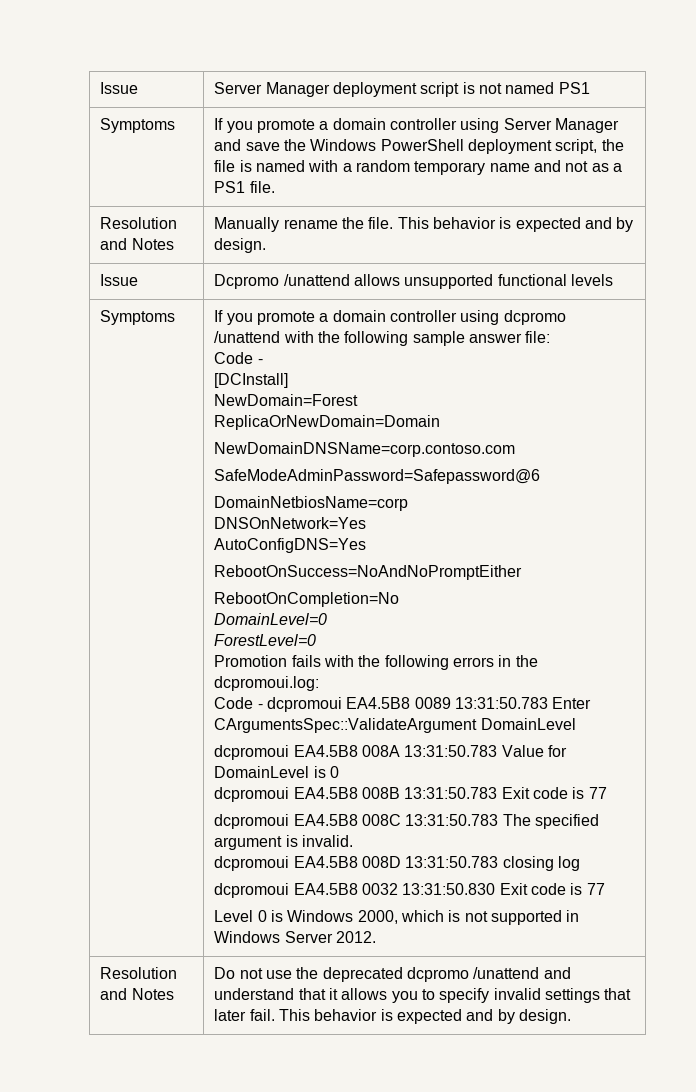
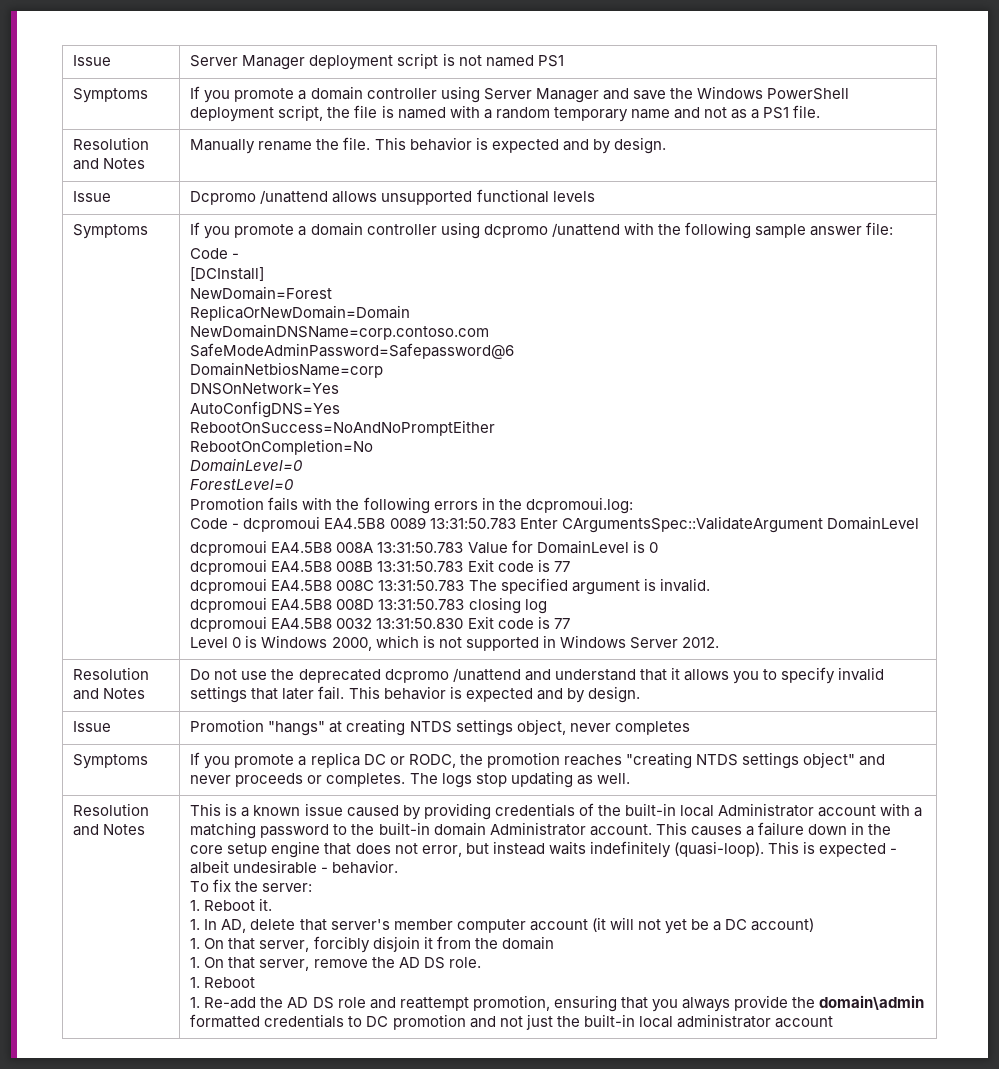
(571, 1016) none -> [73,721,112,732] [190,719,690,736] [73,754,149,769] [190,752,886,769] [190,771,630,788] [73,803,150,816] [73,824,146,836] [190,803,923,820] [190,822,892,839] [190,841,898,858] [190,860,399,874] [190,879,313,892] [190,898,273,911] [190,917,815,934] [190,936,554,953] [190,957,481,971] [190,977,256,988] [190,995,925,1012] [190,1014,833,1030] // Issue | Promotion "hangs" at creating NTDS settings object, never completes // Symptoms | If you promote a replica DC or RODC, the promotion reaches "creating NTDS settings object" and never proceeds or completes. The logs stop updating as well. // Resolution and Notes | This is a known issue caused by providing credentials of the built-in local Administrator account with a matching password to the built-in domain Administrator account. This causes a failure down in the core setup engine that does not error, but instead waits indefinitely (quasi-loop). This is expected - albeit undesirable - behavior. // To fix the server: // 1. Reboot it. // 1. In AD, delete that server's member computer account (it will not yet be a DC account) // 1. On that server, forcibly disjoin it from the domain // 1. On that server, remove the AD DS role. // 1. Reboot // 1. Re-add the AD DS role and reattempt promotion, ensuring that you always provide the domain\admin formatted credentials to DC promotion and not just the built-in local administrator account

